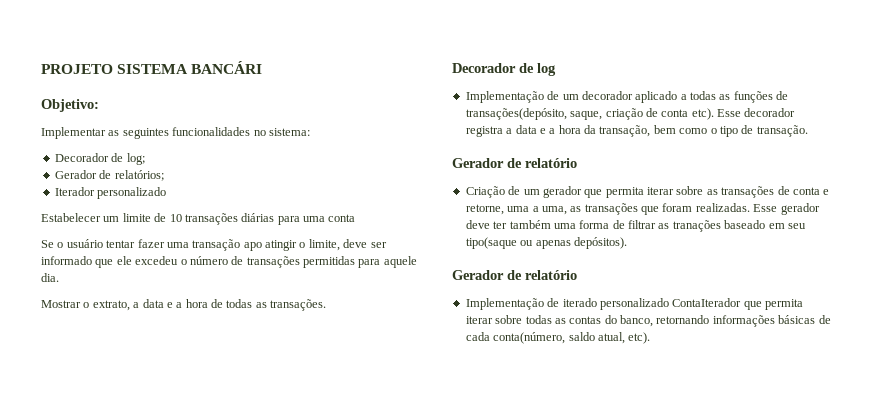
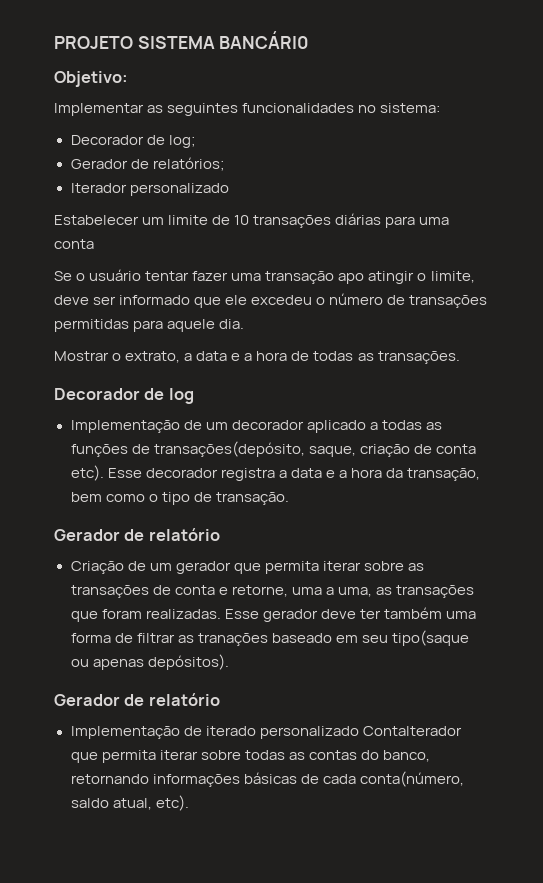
[191,61,263,74] BANCÁRI -> [219,31,310,49] BANCÁRI0

